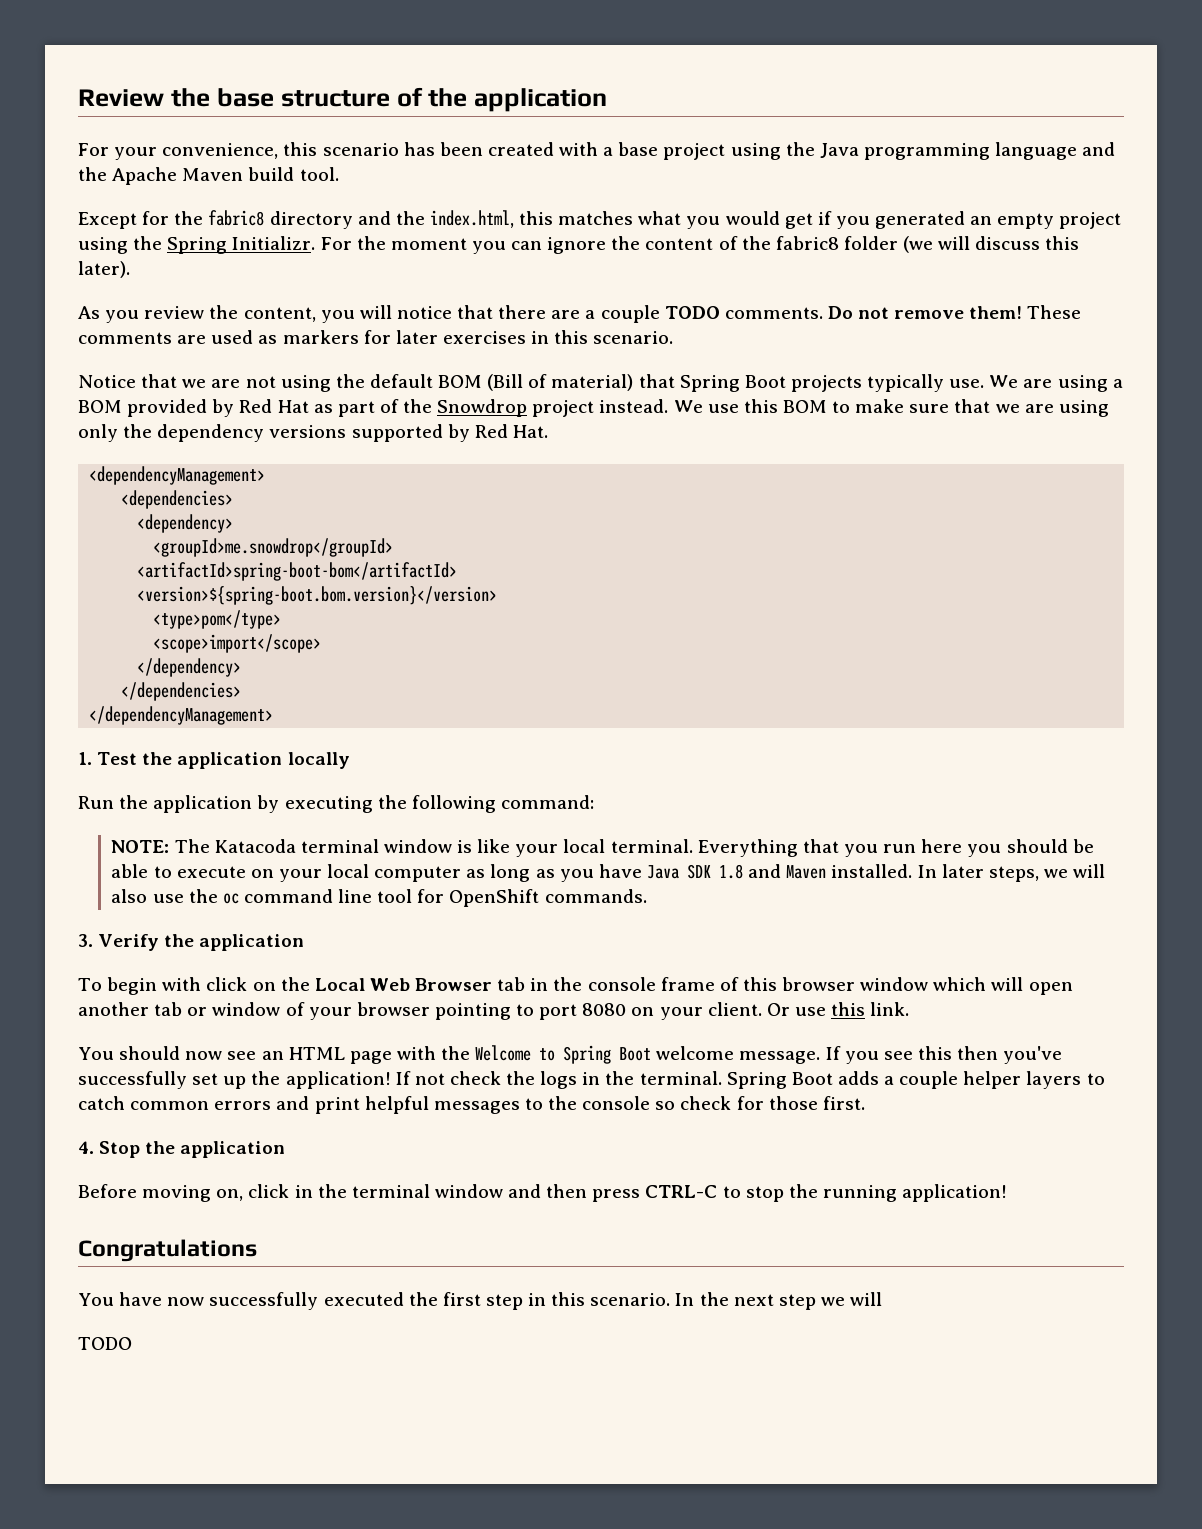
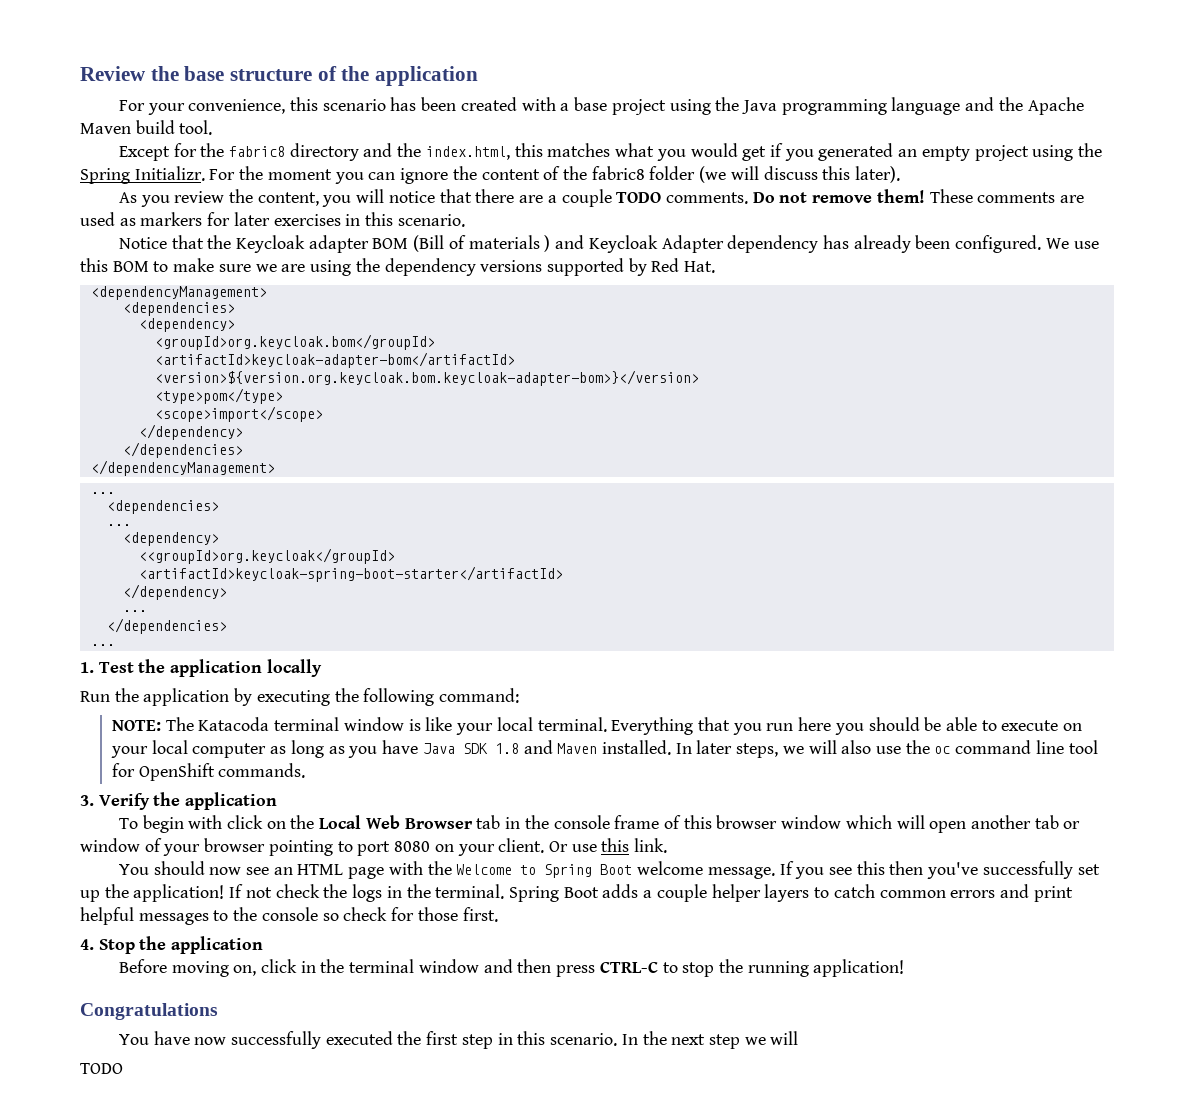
[182,374,1123,392] [78,399,669,417] we are not using the default BOM (Bill of material) that Spring Boot projects typically use. We are using a BOM provided by Red Hat as part of the Snowdrop project instead. -> [207,235,1042,253] the Keycloak adapter BOM (Bill of materials ) and Keycloak Adapter dependency has already been configured.
[954,399,991,413] that -> (251, 268) none
[78,424,118,442] only -> (352, 268) none
[153,538,394,557] [137,562,458,581] [137,586,498,605] <groupId>me.snowdrop</groupId> // <artifactId>spring-boot-bom</artifactId> // <version>${spring-boot.bom.version}</version> -> [154,334,435,350] [154,352,515,368] [154,370,699,386] <groupId>org.keycloak.bom</groupId> // <artifactId>keycloak-adapter-bom</artifactId> // <version>${version.org.keycloak.bom.keycloak-adapter-bom>}</version>
(274, 715) none -> [90,492,115,494] [106,500,219,514] [106,524,131,526] [122,532,219,546] [138,548,395,564] [138,566,563,582] [122,584,227,600] [122,610,147,612] [106,618,227,634] [90,644,115,646] // ... // <dependencies> // ... // <dependency> // <<groupId>org.keycloak</groupId> // <artifactId>keycloak-spring-boot-starter</artifactId> // </dependency> // ... // </dependencies> // ...

